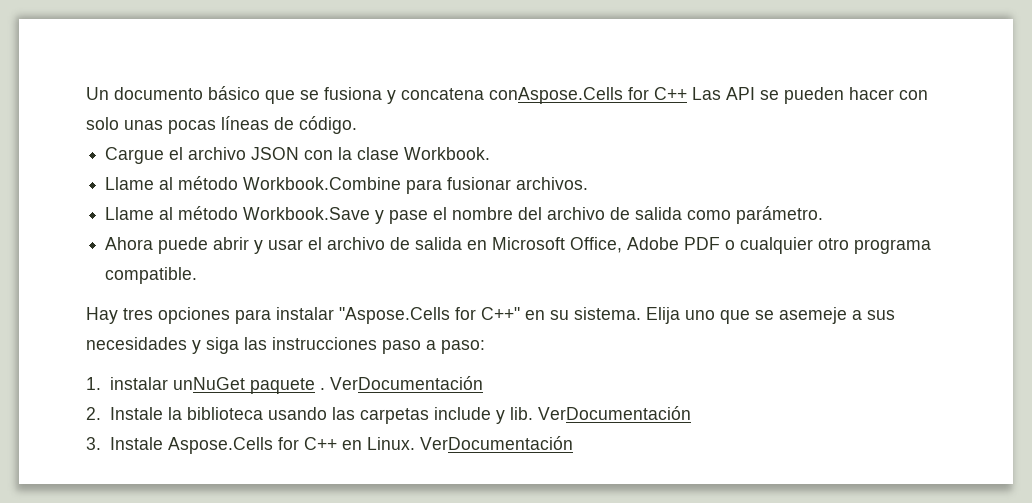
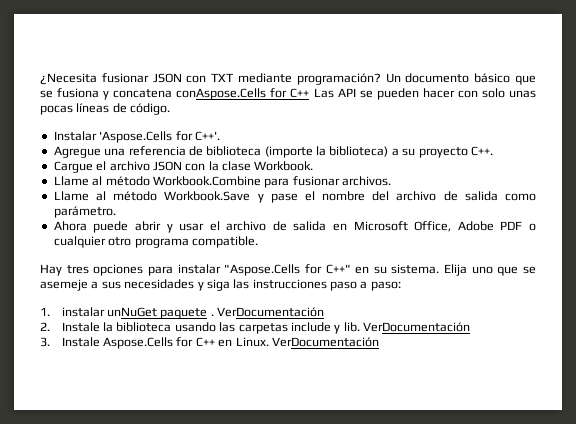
(86, 93) none -> [40,73,381,85] ¿Necesita fusionar JSON con TXT mediante programación?
(357, 125) none -> [53,131,220,143] [53,146,493,158] // Instalar 'Aspose.Cells for C++'. // Agregue una referencia de biblioteca (importe la biblioteca) a su proyecto C++.

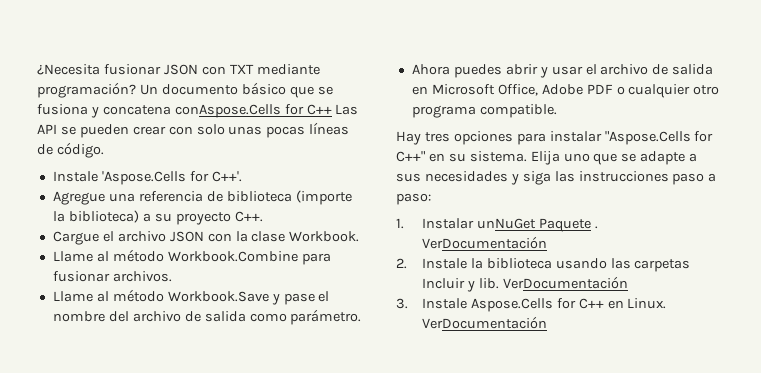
[422,88,455,98] hacer -> [132,126,166,135] crear
[53,131,97,141] Instalar -> [52,171,98,182] Instale
[93,221,129,233] puede -> [453,64,502,78] puedes
[40,279,88,291] asemeje -> [640,151,686,165] adapte
[61,307,208,319] instalar unNuGet paquete -> [421,218,591,232] Instalar unNuGet Paquete
[290,322,331,332] include -> [421,278,465,289] Incluir

